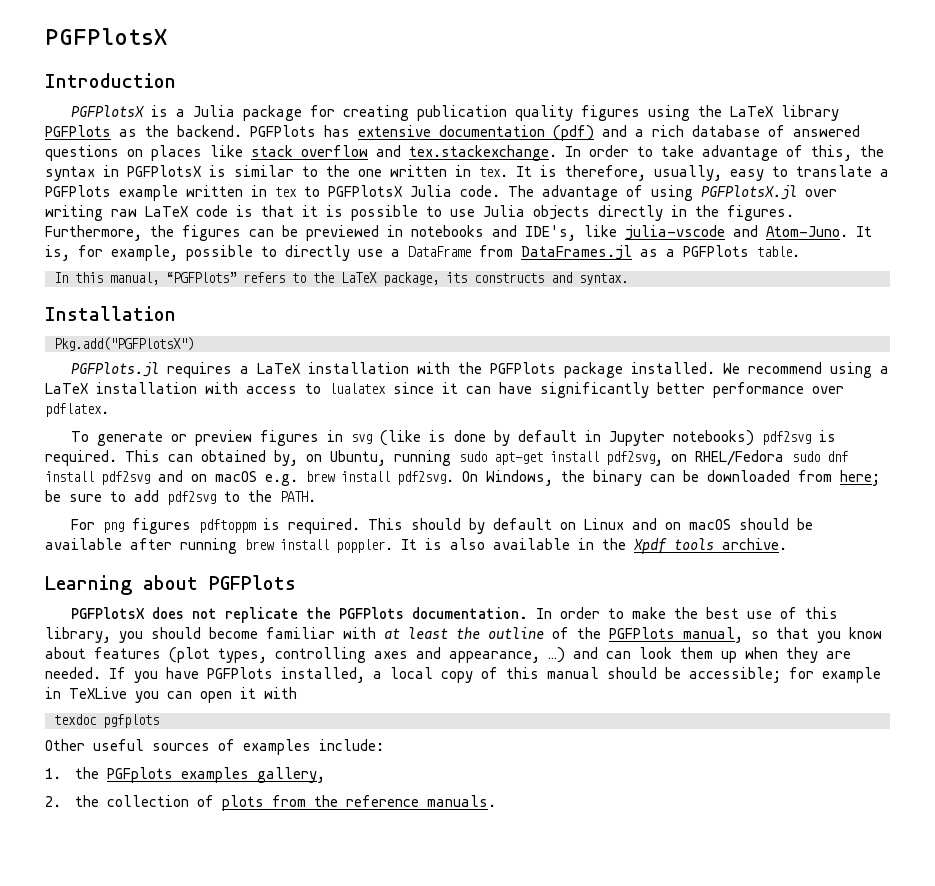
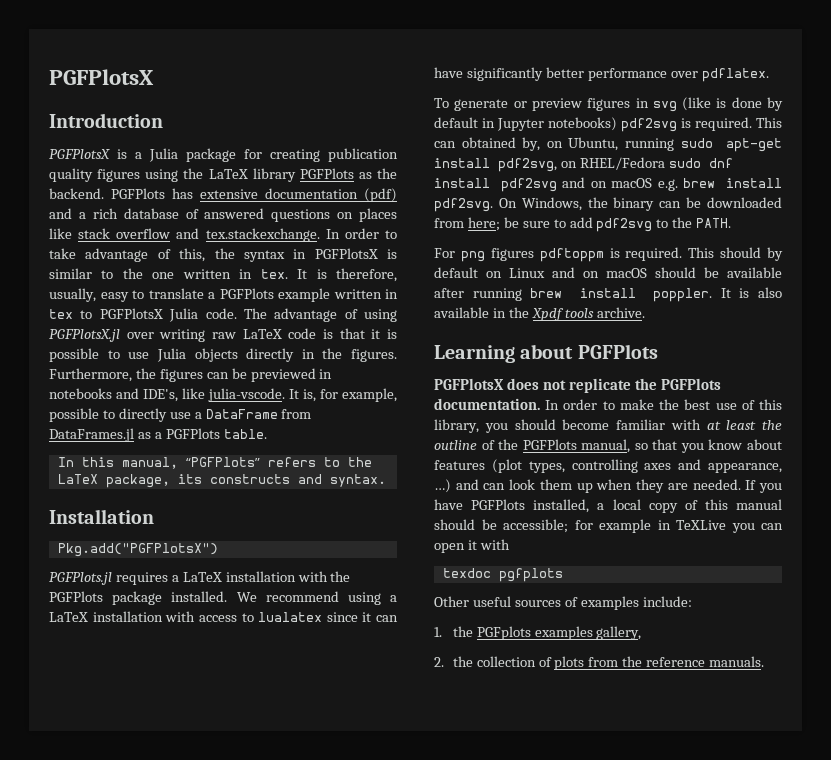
[625,225,848,240] julia-vscode and Atom-Juno. -> [208,388,285,402] julia-vscode.

